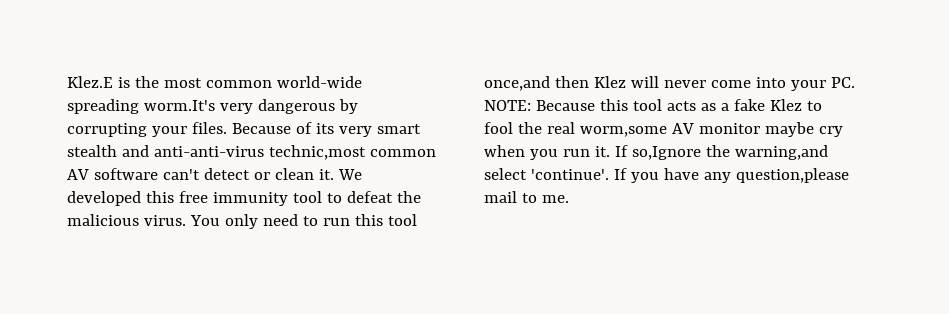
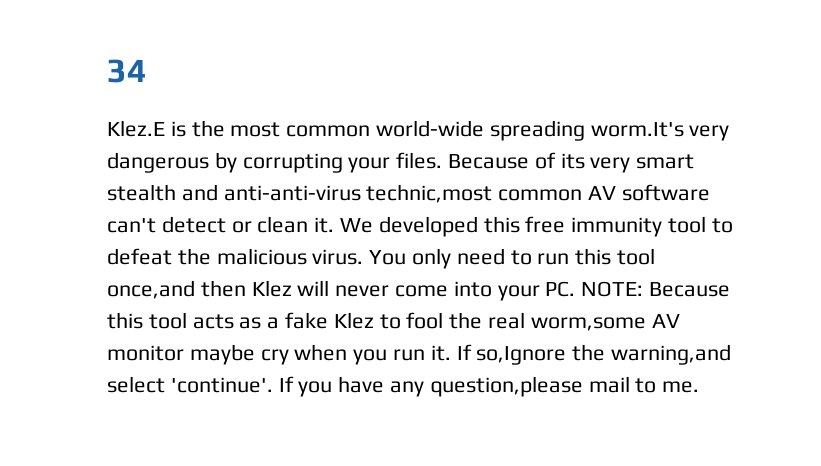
(67, 82) none -> [107,59,147,83] 34 //

